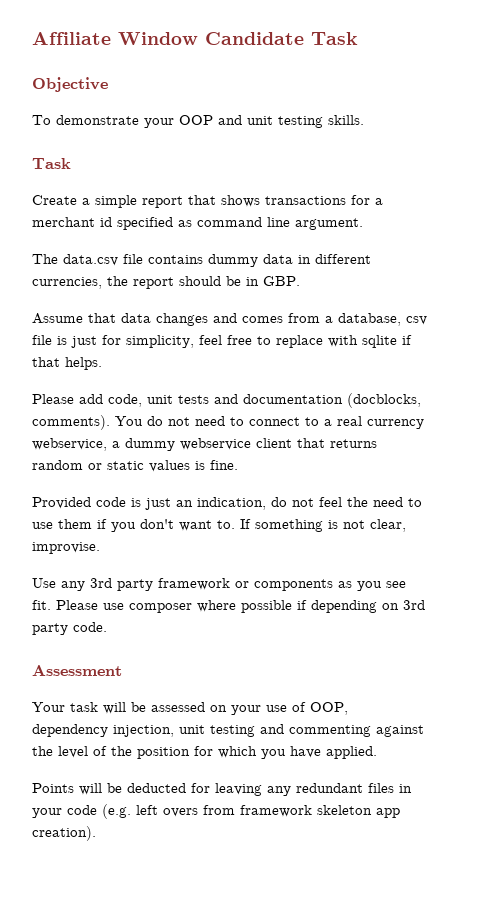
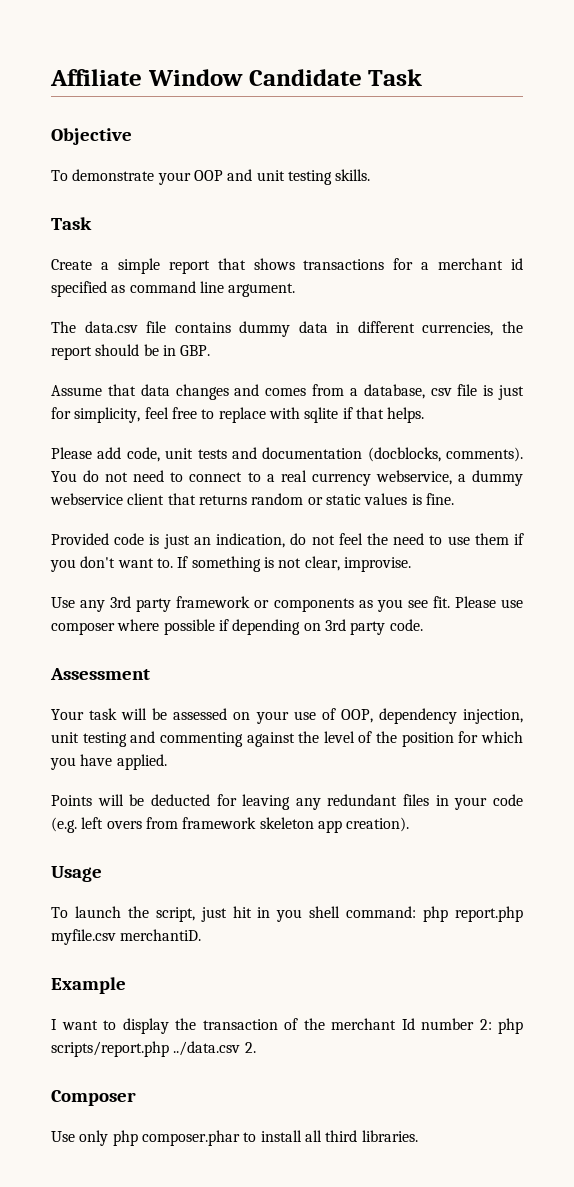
(96, 833) none -> [51,866,102,882] [51,906,523,922] [51,929,202,945] [51,977,126,994] [51,1018,523,1034] [51,1041,256,1057] [51,1090,136,1106] [51,1130,418,1146] // Usage // To launch the script, just hit in you shell command: php report.php myfile.csv merchantiD. // Example // I want to display the transaction of the merchant Id number 2: php scripts/report.php ../data.csv 2. // Composer // Use only php composer.phar to install all third libraries.

